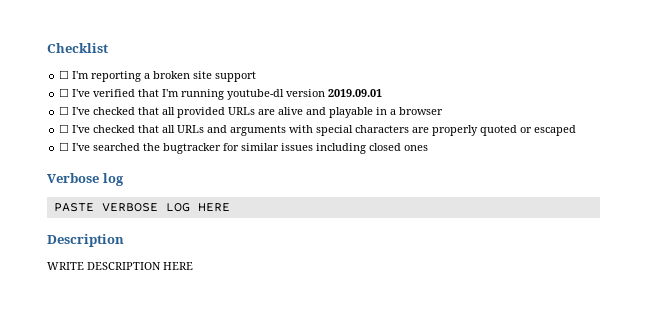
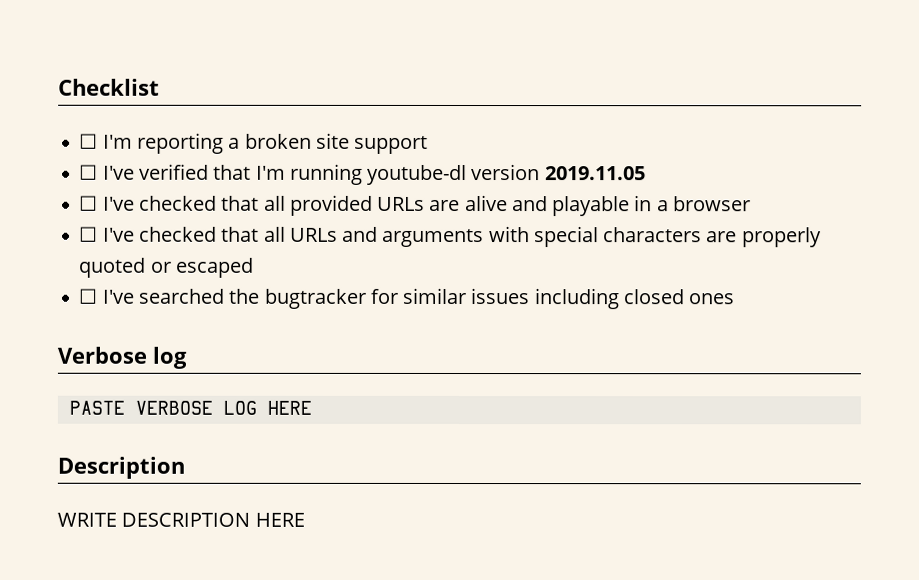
[328,89,383,97] 2019.09.01 -> [544,166,646,181] 2019.11.05

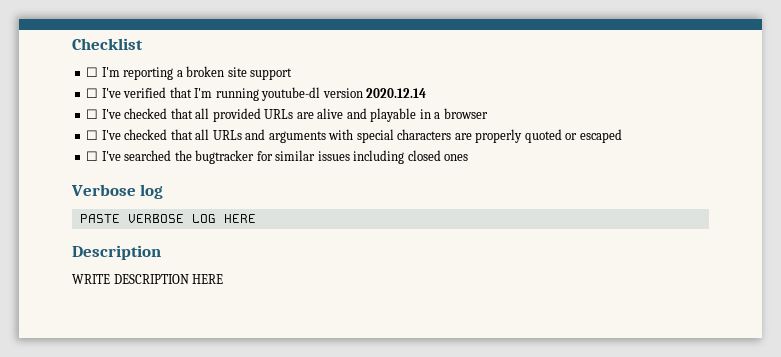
[544,166,646,181] 2019.11.05 -> [366,88,427,98] 2020.12.14

